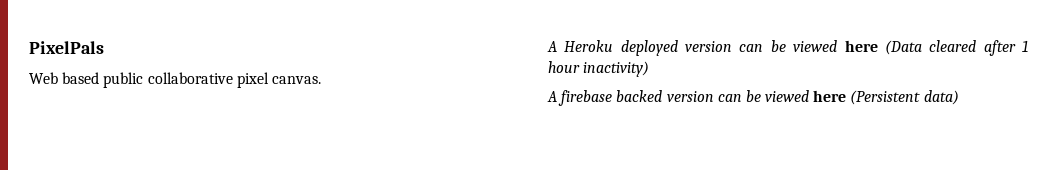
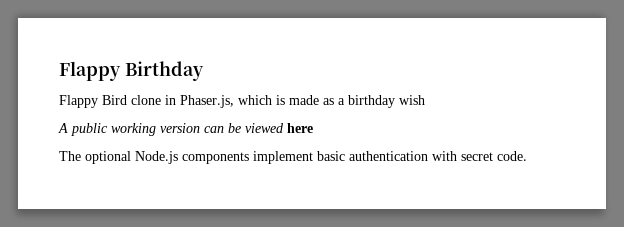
[29,41,104,54] [29,72,321,88] [547,40,1028,56] [548,61,650,77] [547,90,959,106] PixelPals // Web based public collaborative pixel canvas. // A Heroku deployed version can be viewed here (Data cleared after 1 hour inactivity) // A firebase backed version can be viewed here (Persistent data) -> [59,61,204,81] [59,95,425,108] [58,123,313,136] [59,151,527,164] Flappy Birthday // Flappy Bird clone in Phaser.js, which is made as a birthday wish // A public working version can be viewed here // The optional Node.js components implement basic authentication with secret code.

